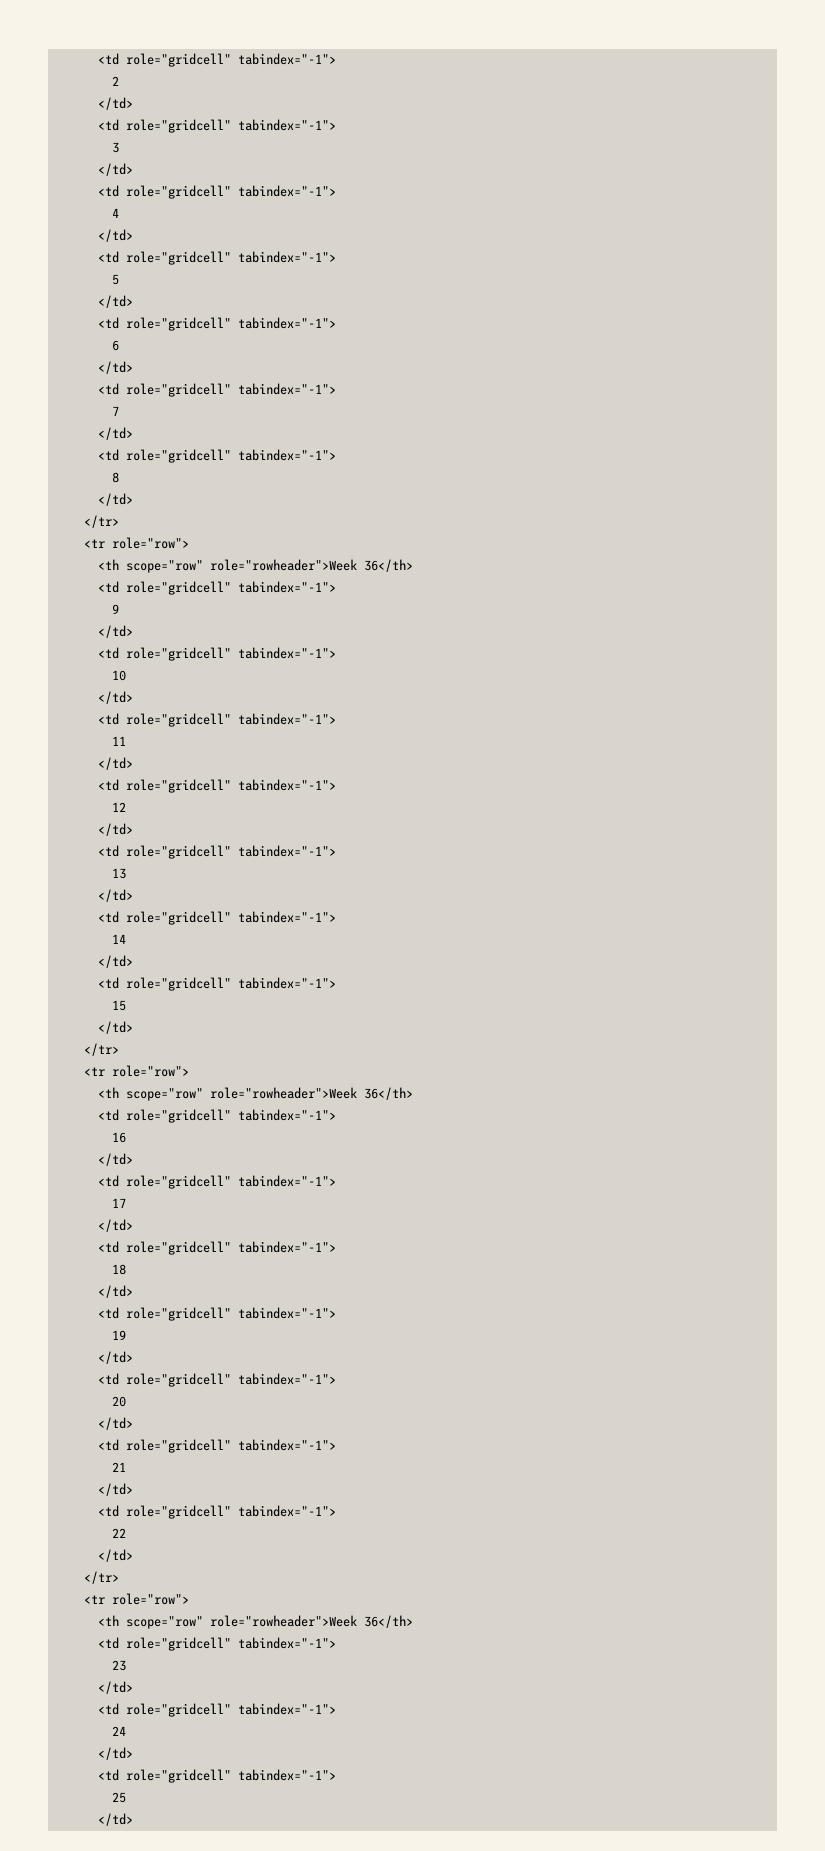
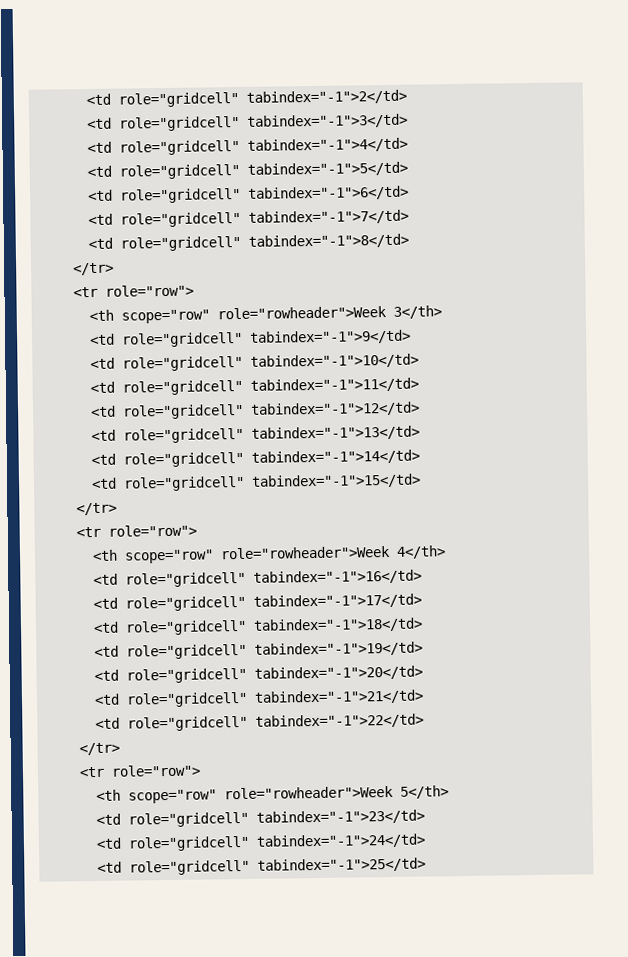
[97,53,336,67] [111,76,119,86] [97,97,133,110] [97,119,336,133] [111,142,119,153] [97,163,133,176] [97,185,336,199] [111,208,119,218] [97,229,133,242] [97,251,336,265] [111,274,119,285] [97,295,133,308] [97,317,336,331] [111,340,119,351] [97,361,133,374] [97,383,336,397] [111,406,119,416] [97,427,133,440] [97,449,336,463] [111,472,119,483] [97,493,133,506] [83,515,119,528] [83,537,189,549] [97,559,413,573] [97,581,336,595] [111,604,119,614] [97,625,133,638] [97,647,336,661] [111,670,126,681] [97,691,133,704] [97,713,336,727] [111,736,126,746] [97,757,133,770] [97,779,336,793] [111,802,126,812] [97,823,133,836] [97,845,336,859] [111,868,126,879] [97,889,133,902] [97,911,336,925] [111,934,126,944] [97,955,133,968] [97,977,336,991] [111,1000,126,1011] [97,1021,133,1034] [83,1043,119,1056] [83,1065,189,1077] [97,1087,413,1101] [97,1109,336,1123] [111,1132,126,1143] [97,1153,133,1166] [97,1175,336,1189] [111,1198,126,1208] [97,1219,133,1232] [97,1241,336,1255] [111,1264,126,1275] [97,1285,133,1298] [97,1307,336,1321] [111,1330,126,1340] [97,1351,133,1364] [97,1373,336,1387] [111,1396,126,1407] [97,1417,133,1430] [97,1439,336,1453] [111,1462,126,1472] [97,1483,133,1496] [97,1505,336,1519] [111,1528,126,1538] [97,1549,133,1562] [83,1571,119,1584] [83,1593,189,1605] [97,1615,413,1629] [97,1637,336,1651] [111,1660,126,1671] [97,1681,133,1694] [97,1703,336,1717] [111,1726,126,1736] [97,1747,133,1760] [97,1769,336,1783] [111,1792,126,1803] [97,1813,133,1826] <td role="gridcell" tabindex="-1"> // 2 // </td> // <td role="gridcell" tabindex="-1"> // 3 // </td> // <td role="gridcell" tabindex="-1"> // 4 // </td> // <td role="gridcell" tabindex="-1"> // 5 // </td> // <td role="gridcell" tabindex="-1"> // 6 // </td> // <td role="gridcell" tabindex="-1"> // 7 // </td> // <td role="gridcell" tabindex="-1"> // 8 // </td> // </tr> // <tr role="row"> // <th scope="row" role="rowheader">Week 36</th> // <td role="gridcell" tabindex="-1"> // 9 // </td> // <td role="gridcell" tabindex="-1"> // 10 // </td> // <td role="gridcell" tabindex="-1"> // 11 // </td> // <td role="gridcell" tabindex="-1"> // 12 // </td> // <td role="gridcell" tabindex="-1"> // 13 // </td> // <td role="gridcell" tabindex="-1"> // 14 // </td> // <td role="gridcell" tabindex="-1"> // 15 // </td> // </tr> // <tr role="row"> // <th scope="row" role="rowheader">Week 36</th> // <td role="gridcell" tabindex="-1"> // 16 // </td> // <td role="gridcell" tabindex="-1"> // 17 // </td> // <td role="gridcell" tabindex="-1"> // 18 // </td> // <td role="gridcell" tabindex="-1"> // 19 // </td> // <td role="gridcell" tabindex="-1"> // 20 // </td> // <td role="gridcell" tabindex="-1"> // 21 // </td> // <td role="gridcell" tabindex="-1"> // 22 // </td> // </tr> // <tr role="row"> // <th scope="row" role="rowheader">Week 36</th> // <td role="gridcell" tabindex="-1"> // 23 // </td> // <td role="gridcell" tabindex="-1"> // 24 // </td> // <td role="gridcell" tabindex="-1"> // 25 // </td> -> [85,89,407,108] [86,113,408,132] [86,137,408,156] [86,161,408,180] [87,185,409,204] [87,209,409,228] [87,233,409,252] [72,262,114,276] [72,284,194,298] [88,305,442,324] [89,329,411,348] [89,353,419,372] [89,377,419,396] [89,401,420,420] [90,425,420,444] [90,449,420,468] [90,473,421,492] [75,502,117,516] [75,524,197,538] [91,545,446,564] [92,569,422,588] [92,593,422,612] [92,617,423,636] [93,641,423,660] [93,665,423,684] [93,689,424,708] [94,713,424,732] [78,742,120,756] [78,764,201,778] [95,785,449,804] [95,809,425,828] [95,833,426,852] [96,857,426,876] <td role="gridcell" tabindex="-1">2</td> // <td role="gridcell" tabindex="-1">3</td> // <td role="gridcell" tabindex="-1">4</td> // <td role="gridcell" tabindex="-1">5</td> // <td role="gridcell" tabindex="-1">6</td> // <td role="gridcell" tabindex="-1">7</td> // <td role="gridcell" tabindex="-1">8</td> // </tr> // <tr role="row"> // <th scope="row" role="rowheader">Week 3</th> // <td role="gridcell" tabindex="-1">9</td> // <td role="gridcell" tabindex="-1">10</td> // <td role="gridcell" tabindex="-1">11</td> // <td role="gridcell" tabindex="-1">12</td> // <td role="gridcell" tabindex="-1">13</td> // <td role="gridcell" tabindex="-1">14</td> // <td role="gridcell" tabindex="-1">15</td> // </tr> // <tr role="row"> // <th scope="row" role="rowheader">Week 4</th> // <td role="gridcell" tabindex="-1">16</td> // <td role="gridcell" tabindex="-1">17</td> // <td role="gridcell" tabindex="-1">18</td> // <td role="gridcell" tabindex="-1">19</td> // <td role="gridcell" tabindex="-1">20</td> // <td role="gridcell" tabindex="-1">21</td> // <td role="gridcell" tabindex="-1">22</td> // </tr> // <tr role="row"> // <th scope="row" role="rowheader">Week 5</th> // <td role="gridcell" tabindex="-1">23</td> // <td role="gridcell" tabindex="-1">24</td> // <td role="gridcell" tabindex="-1">25</td>

